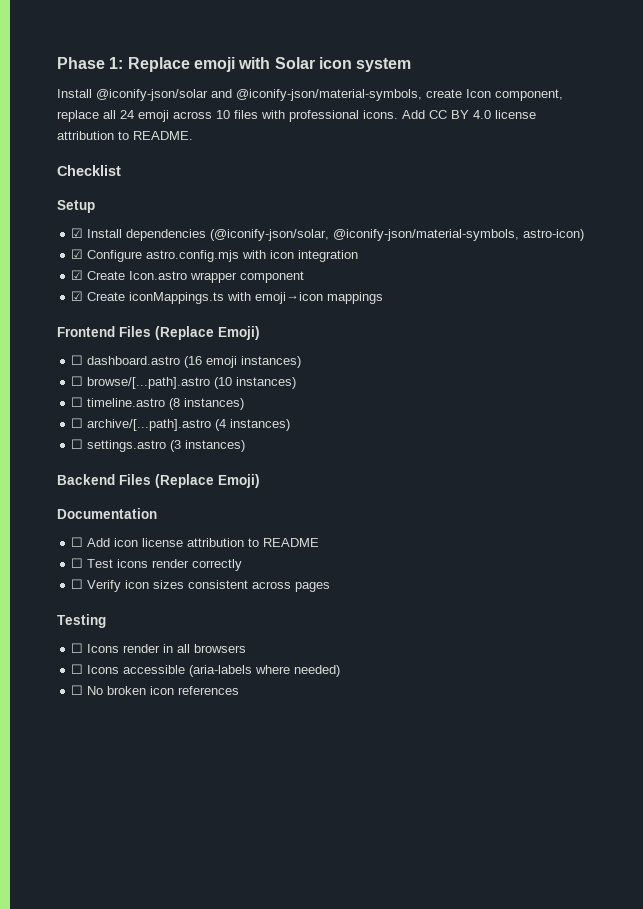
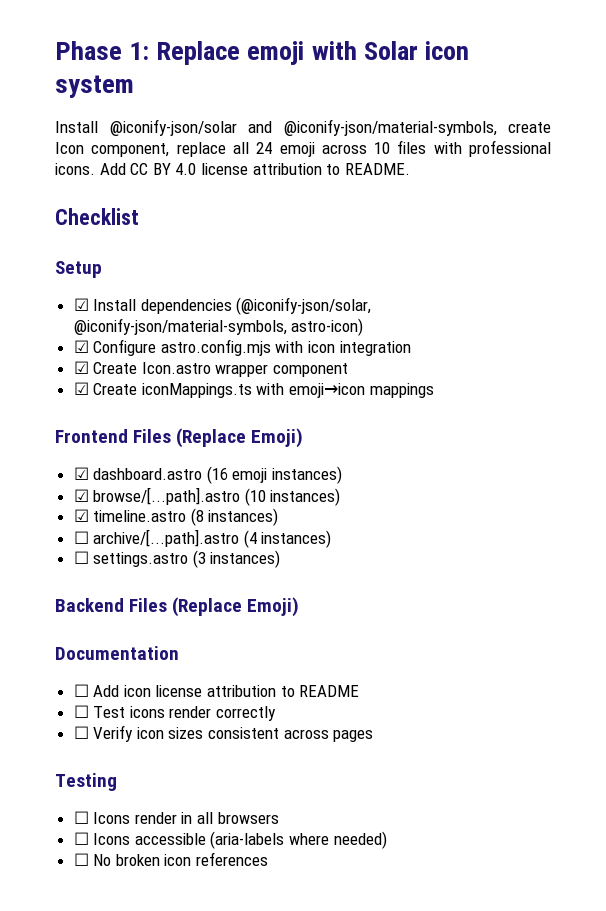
[71,355,84,365] ☐ -> [73,467,89,480] ☑
[71,376,84,386] ☐ -> [73,489,89,502] ☑
[71,397,84,407] ☐ -> [73,509,89,522] ☑

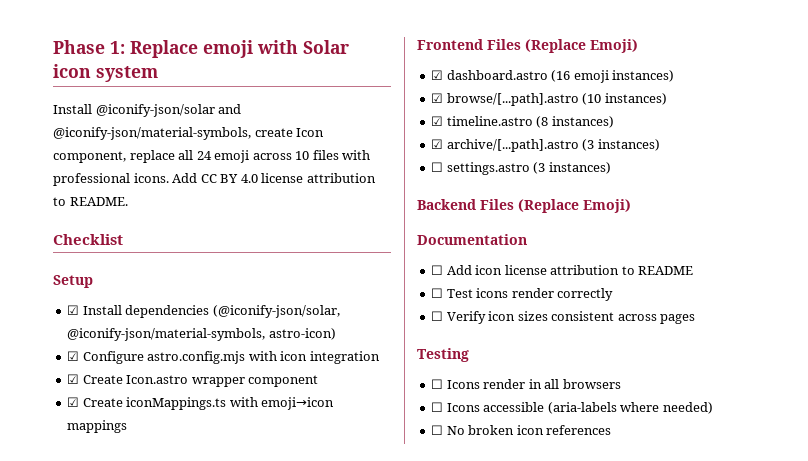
[73,529,257,548] ☐ archive/[...path].astro (4 -> [431,139,595,152] ☑ archive/[...path].astro (3

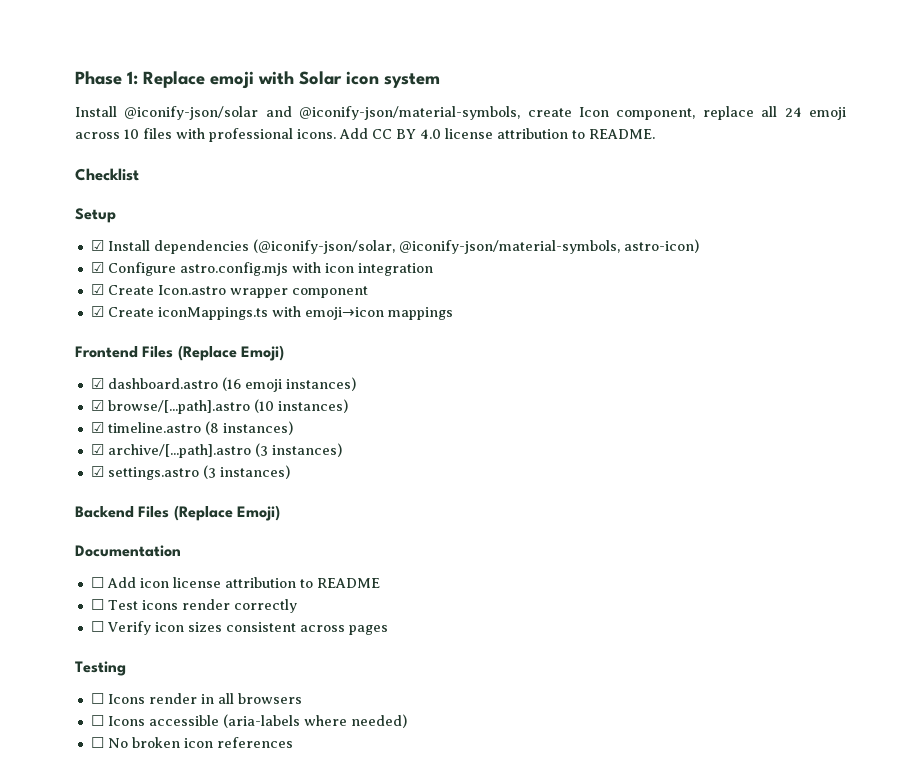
[431,162,444,172] ☐ -> [90,466,104,477] ☑

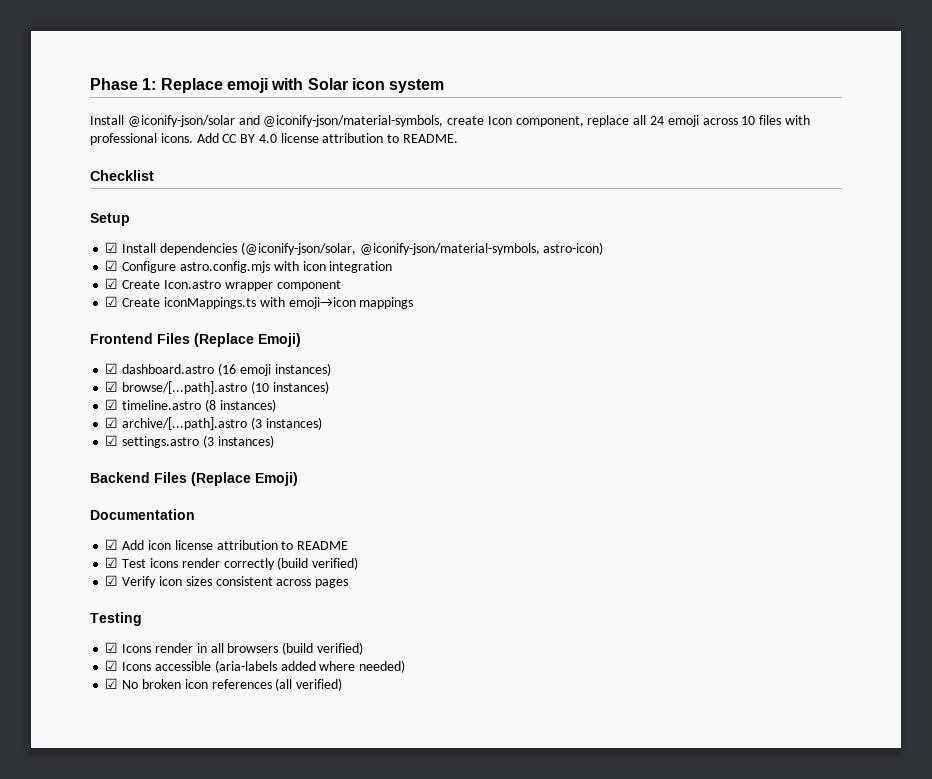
[90,577,104,588] ☐ -> [105,539,119,550] ☑
[90,599,104,610] ☐ -> [105,557,119,568] ☑
[90,621,104,632] // ☐ -> [277,557,359,570] [105,575,119,586] (build verified) // ☑
[90,693,104,704] ☐ -> [105,642,119,653] ☑
[90,715,104,726] // ☐ -> [282,642,363,655] [105,660,119,671] (build verified) // ☑
(300, 721) none -> [280,661,316,671] added
[90,737,104,748] ☐ -> [105,678,119,689] ☑
(293, 742) none -> [275,678,343,691] (all verified)

